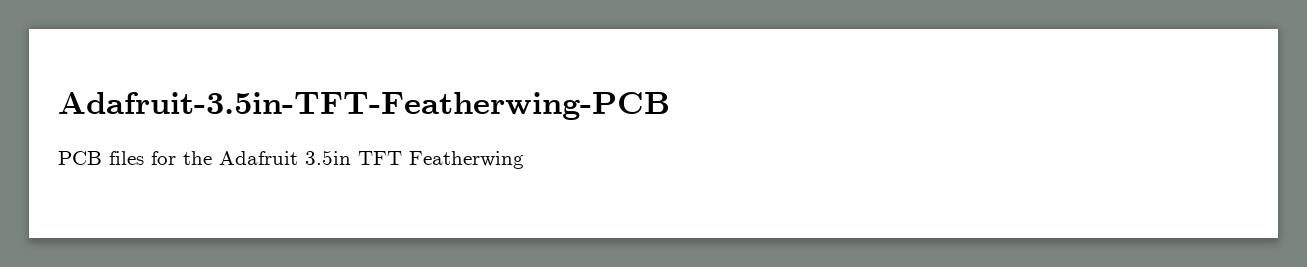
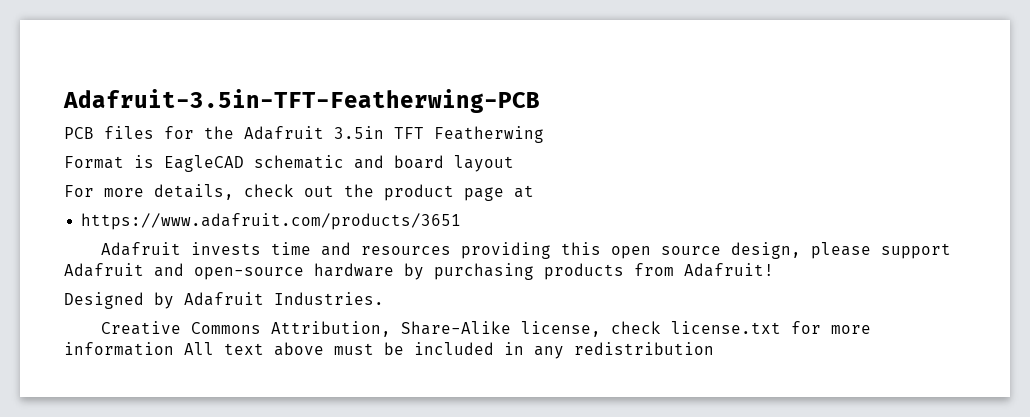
(524, 160) none -> [64,155,514,172] [64,184,534,201] [81,213,462,230] [100,242,951,259] [64,263,774,280] [64,292,384,309] [100,321,871,337] [64,342,714,359] // Format is EagleCAD schematic and board layout // For more details, check out the product page at // https://www.adafruit.com/products/3651 // Adafruit invests time and resources providing this open source design, please support Adafruit and open-source hardware by purchasing products from Adafruit! // Designed by Adafruit Industries. // Creative Commons Attribution, Share-Alike license, check license.txt for more information All text above must be included in any redistribution

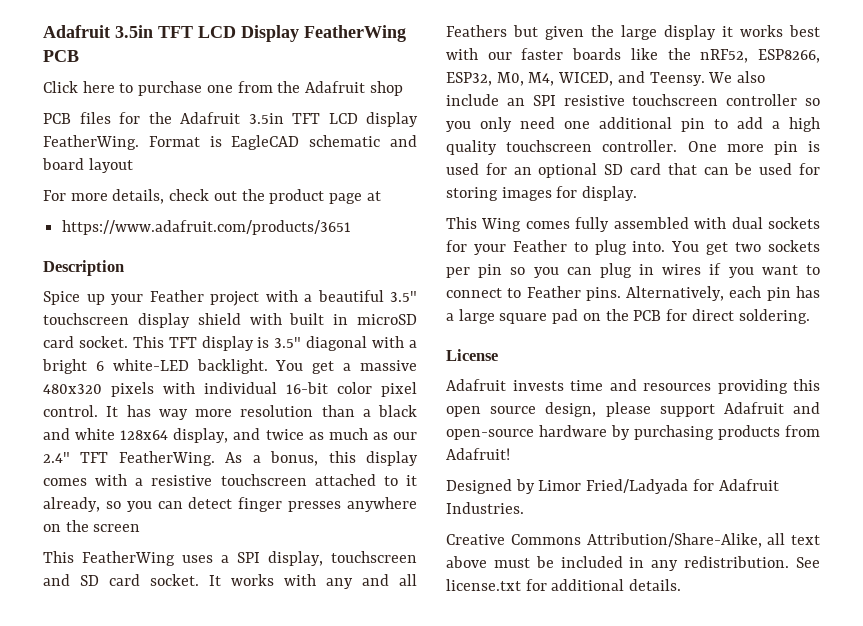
[63,89,540,113] Adafruit-3.5in-TFT-Featherwing-PCB -> [43,25,406,42] [43,50,79,62] [43,81,403,96] Adafruit 3.5in TFT LCD Display FeatherWing PCB // Click here to purchase one from the Adafruit shop
[434,126,544,143] Featherwing // -> [328,112,418,127] [43,135,139,150] LCD display FeatherWing.
(462, 221) none -> [43,260,124,276] [43,290,417,306] [43,313,417,328] [43,336,418,351] [42,359,417,374] [43,382,417,397] [43,405,417,420] [43,428,417,443] [43,451,419,466] [43,474,418,486] [43,497,417,512] [43,520,141,532] [43,551,417,566] [43,574,417,589] [446,25,820,40] [446,48,820,63] [446,71,766,86] [446,94,820,106] [446,117,820,132] [446,140,820,155] [446,163,820,178] [446,186,638,201] [446,217,820,232] [446,240,820,255] [446,263,820,278] [446,286,820,301] [446,309,810,324] [446,349,498,361] // Description // Spice up your Feather project with a beautiful 3.5" touchscreen display shield with built in microSD card socket. This TFT display is 3.5" diagonal with a bright 6 white-LED backlight. You get a massive 480x320 pixels with individual 16-bit color pixel control. It has way more resolution than a black and white 128x64 display, and twice as much as our 2.4" TFT FeatherWing. As a bonus, this display comes with a resistive touchscreen attached to it already, so you can detect finger presses anywhere on the screen // This FeatherWing uses a SPI display, touchscreen and SD card socket. It works with any and all Feathers but given the large display it works best with our faster boards like the nRF52, ESP8266, ESP32, M0, M4, WICED, and Teensy. We also include an SPI resistive touchscreen controller so you only need one additional pin to add a high quality touchscreen controller. One more pin is used for an optional SD card that can be used for storing images for display. // This Wing comes fully assembled with dual sockets for your Feather to plug into. You get two sockets per pin so you can plug in wires if you want to connect to Feather pins. Alternatively, each pin has a large square pad on the PCB for direct soldering. // License
(174, 300) none -> [538,479,714,494] Limor Fried/Ladyada for
[270,321,871,337] [64,342,214,356] Attribution, Share-Alike license, check license.txt for more information All -> [586,533,786,548] Attribution/Share-Alike, all
[574,342,714,355] redistribution -> [684,556,820,568] [446,579,682,591] redistribution. See license.txt for additional details.

